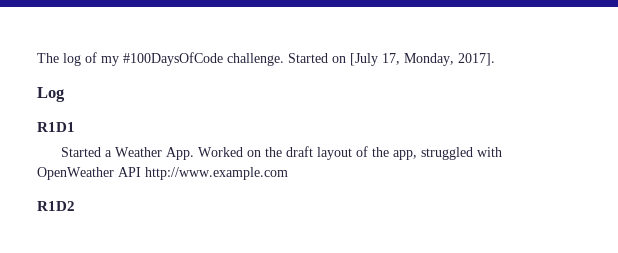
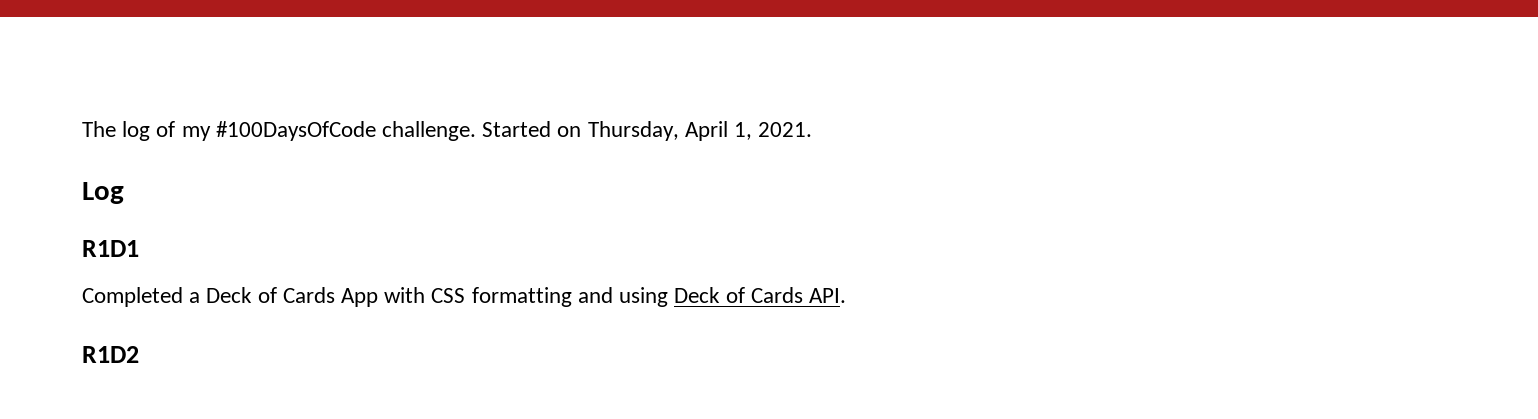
[350,53,495,66] [37,87,65,102] [37,122,75,132] [61,146,503,160] [37,167,288,180] [July 17, Monday, 2017]. // Log // R1D1 // Started a Weather App. Worked on the draft layout of the app, struggled with OpenWeather API http://www.example.com -> [587,121,813,141] [82,182,124,204] [82,240,139,257] [82,287,846,307] Thursday, April 1, 2021. // Log // R1D1 // Completed a Deck of Cards App with CSS formatting and using Deck of Cards API.

